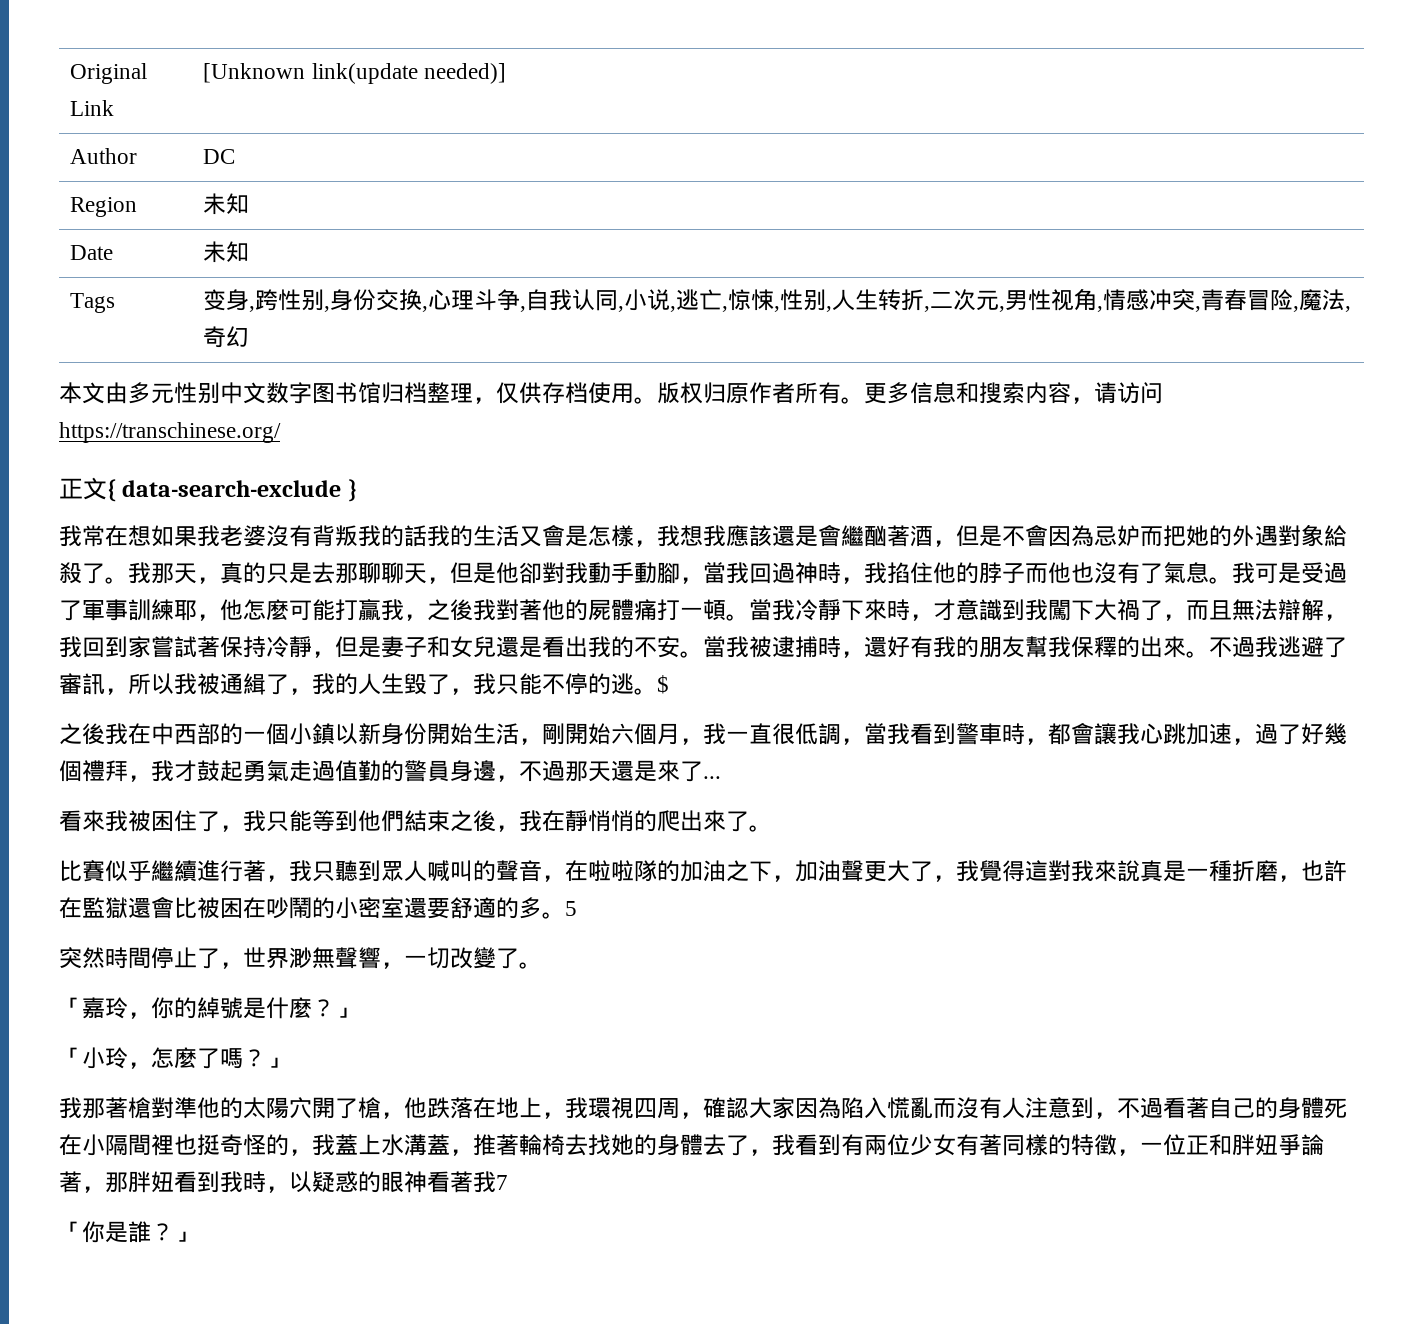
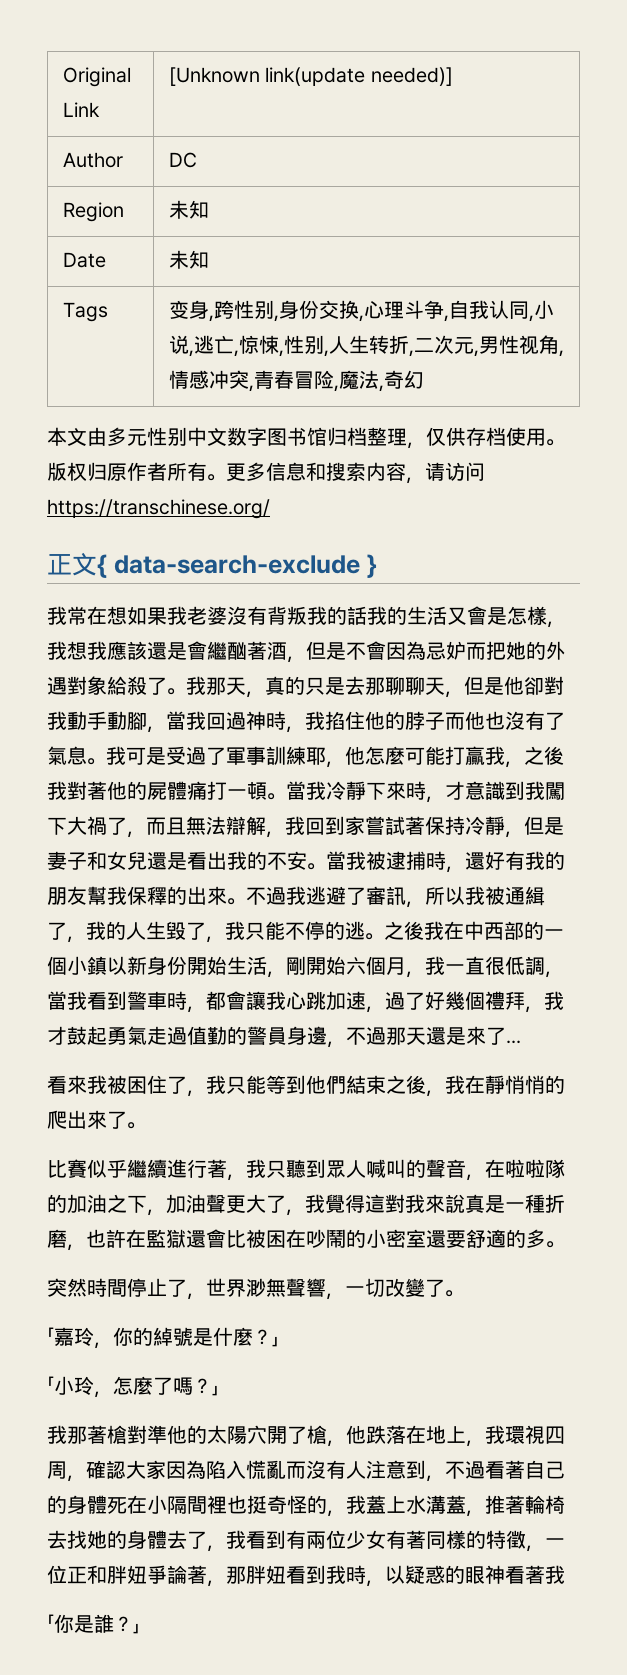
[657,675,669,694] $ // -> (384, 936) none
[565,901,577,916] 5 -> (565, 1244) none
[496,1175,508,1190] 7 -> (565, 1574) none

